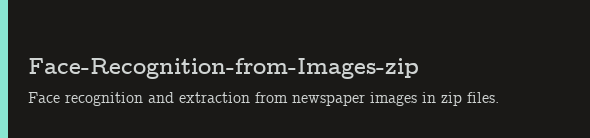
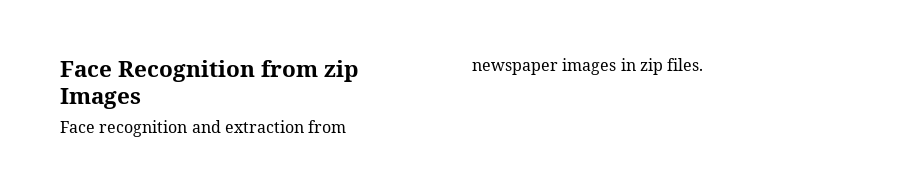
[28,58,419,79] Face-Recognition-from-Images-zip -> [60,60,360,82] [60,88,141,109] Face Recognition from zip Images

